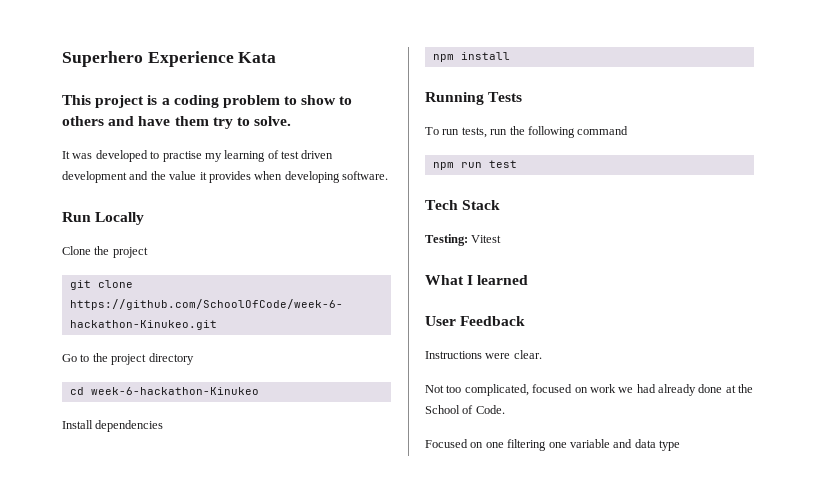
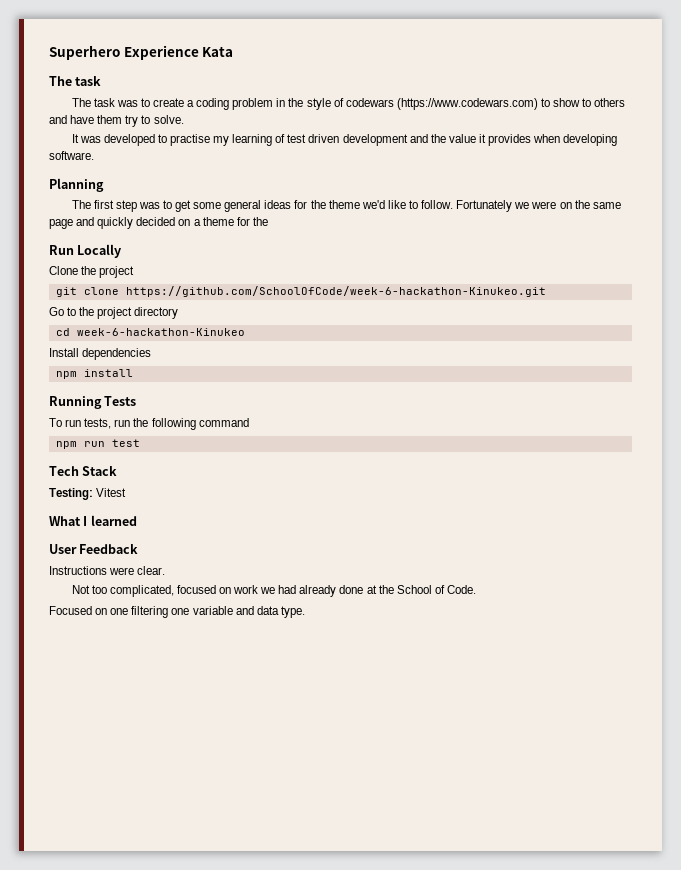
[62,95,280,108] This project is a coding problem -> [49,76,102,86] [71,98,538,110] The task // The task was to create a coding problem in the style of codewars (https://www.codewars.com)
(388, 175) none -> [49,178,104,192] [71,200,621,212] [49,217,268,229] // Planning // The first step was to get some general ideas for the theme we'd like to follow. Fortunately we were on the same page and quickly decided on a theme for the
[659,440,680,451] type -> [280,606,305,618] type.

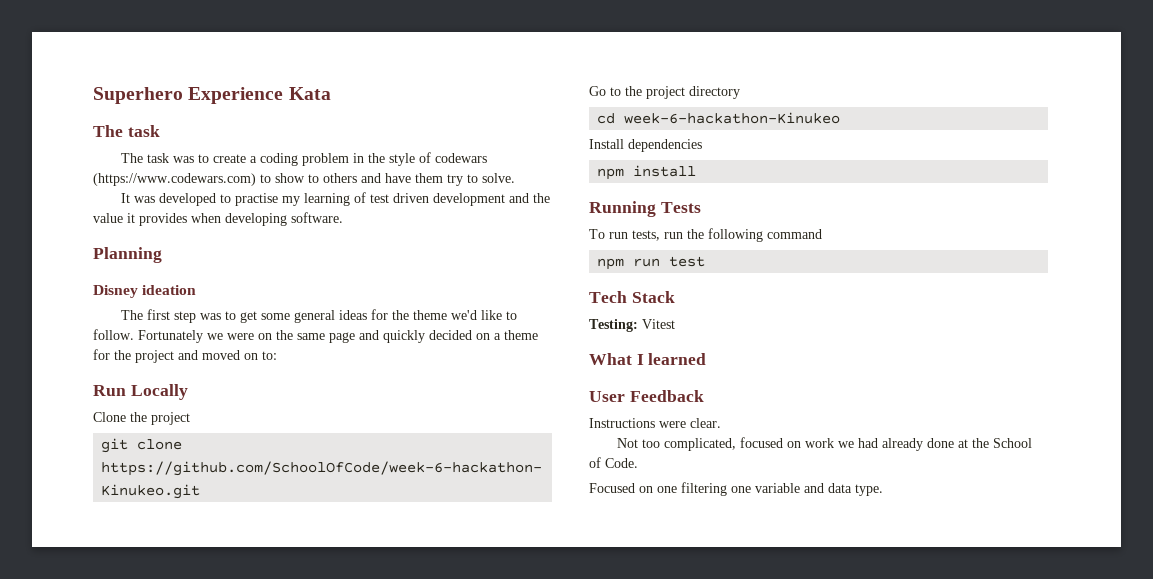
(104, 185) none -> [93,285,197,298] // Disney ideation
(268, 221) none -> [135,350,277,363] project and moved on to:

